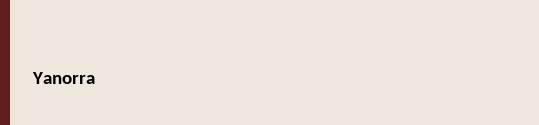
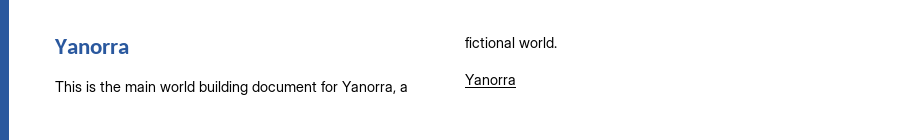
[32,72,95,84] Yanorra -> [54,39,129,54] [55,81,408,95] [465,37,557,48] [465,74,516,85] Yanorra // This is the main world building document for Yanorra, a fictional world. // Yanorra

